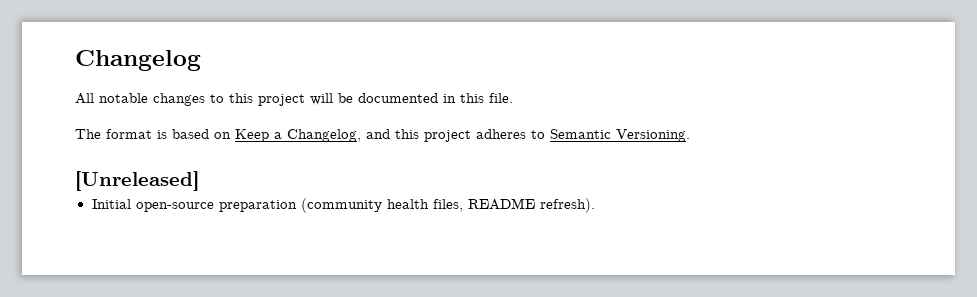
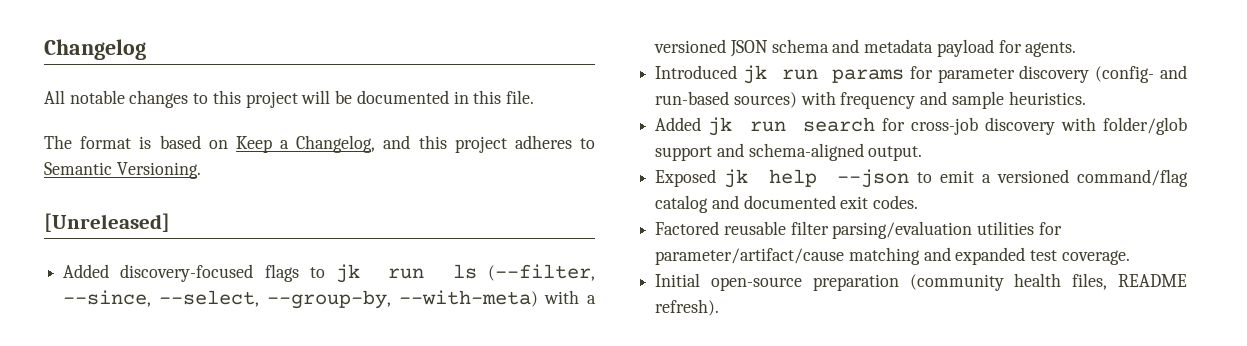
(199, 181) none -> [63,264,595,283] [63,290,596,309] [654,39,1077,57] [655,65,1187,84] [655,91,1086,109] [655,117,1187,136] [655,143,923,161] [655,169,1188,188] [655,195,919,213] [655,221,1062,239] [655,247,1130,265] // Added discovery-focused flags to jk run ls (--filter, --since, --select, --group-by, --with-meta) with a versioned JSON schema and metadata payload for agents. // Introduced jk run params for parameter discovery (config- and run-based sources) with frequency and sample heuristics. // Added jk run search for cross-job discovery with folder/glob support and schema-aligned output. // Exposed jk help --json to emit a versioned command/flag catalog and documented exit codes. // Factored reusable filter parsing/evaluation utilities for parameter/artifact/cause matching and expanded test coverage.

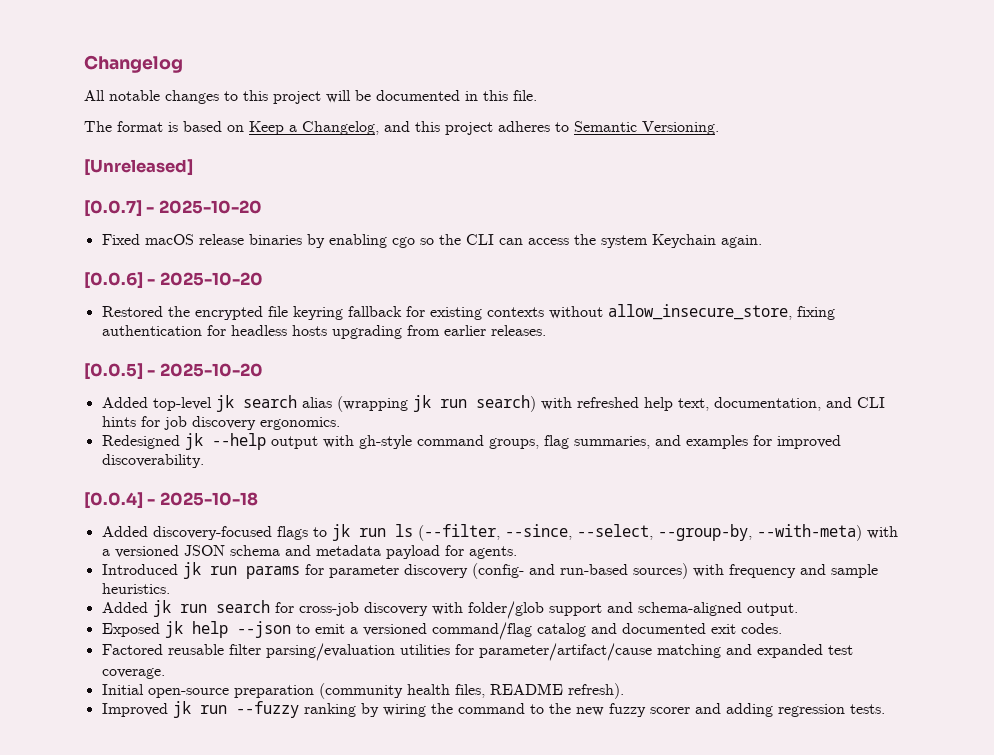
(170, 222) none -> [84,200,262,217] [101,234,762,248] [84,272,263,289] [101,304,835,320] [101,325,546,339] [84,363,263,380] [101,395,885,412] [101,416,340,430] [101,433,841,450] [101,454,204,468] [84,492,258,509] // [0.0.7] - 2025-10-20 // Fixed macOS release binaries by enabling cgo so the CLI can access the system Keychain again. // [0.0.6] - 2025-10-20 // Restored the encrypted file keyring fallback for existing contexts without allow_insecure_store, fixing authentication for headless hosts upgrading from earlier releases. // [0.0.5] - 2025-10-20 // Added top-level jk search alias (wrapping jk run search) with refreshed help text, documentation, and CLI hints for job discovery ergonomics. // Redesigned jk --help output with gh-style command groups, flag summaries, and examples for improved discoverability. // [0.0.4] - 2025-10-18
(720, 307) none -> [101,701,885,718] // Improved jk run --fuzzy ranking by wiring the command to the new fuzzy scorer and adding regression tests.

